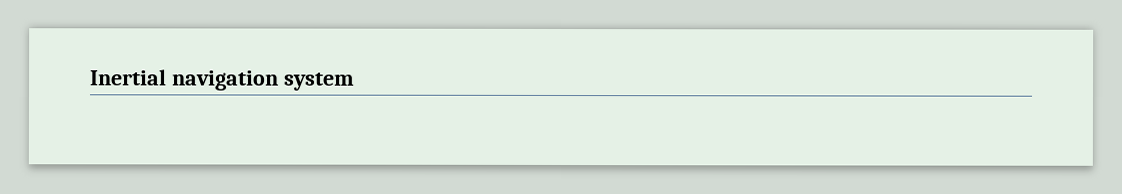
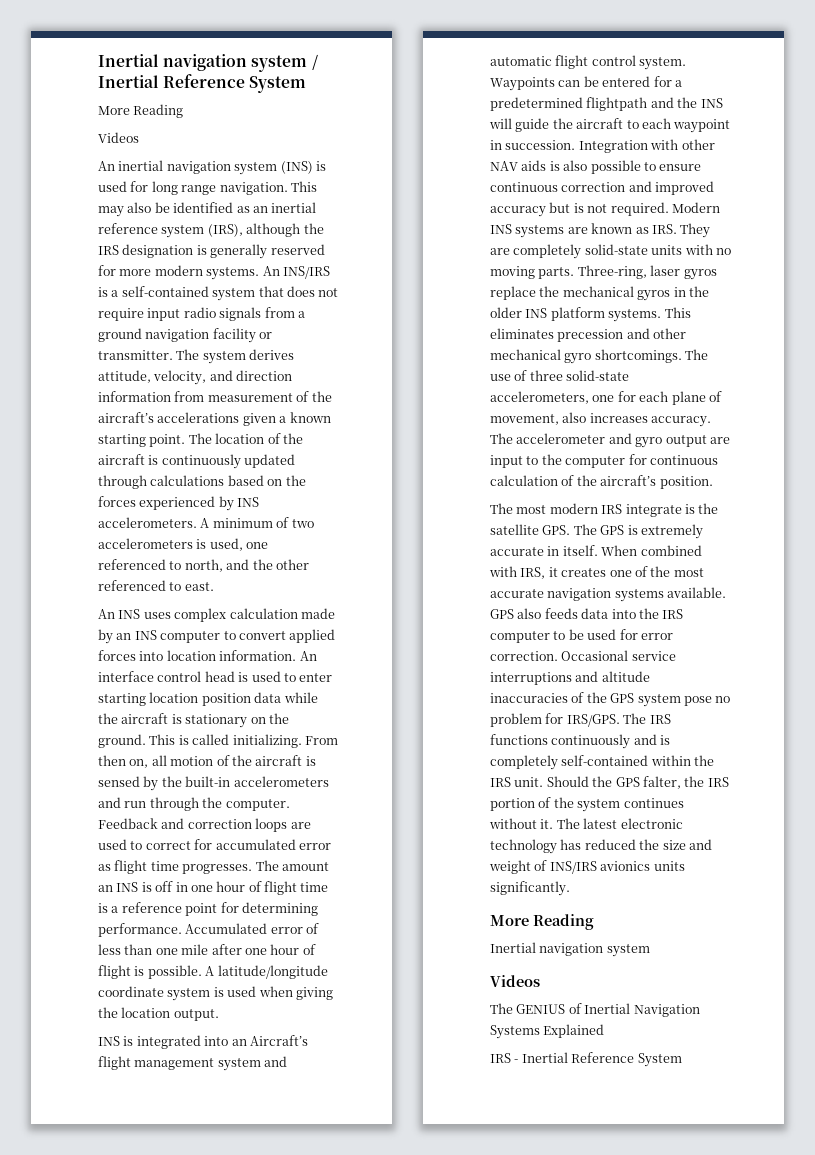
[90,69,355,91] Inertial navigation system -> [98,54,318,72] [98,74,307,93] [98,104,184,118] [98,132,139,143] [98,160,326,175] [98,181,317,195] [98,202,317,217] [98,223,324,238] [98,244,325,259] [98,265,330,280] [98,286,339,301] [98,307,305,321] [98,328,273,343] [98,349,295,364] [98,370,293,385] [98,391,332,402] [98,412,331,426] [98,433,303,447] [98,454,296,469] [98,475,306,489] [98,496,260,511] [98,517,314,528] [98,538,269,551] [98,559,309,572] [98,580,214,591] [98,608,335,622] [98,629,336,644] [98,650,317,661] [98,671,333,682] [98,692,318,706] [98,713,289,728] [98,734,338,748] [98,755,316,768] [98,776,329,791] [98,797,290,811] [98,818,311,832] [98,839,331,850] [98,860,329,874] [98,881,329,895] [98,902,318,916] [98,923,320,937] [98,944,316,955] [98,965,328,979] [98,986,333,1001] [98,1007,219,1021] [98,1035,308,1049] [98,1056,288,1071] [490,55,687,70] [490,76,682,91] [490,97,723,111] [489,118,731,133] [490,139,715,153] [490,160,702,174] [490,181,715,195] [490,202,720,217] [490,223,711,238] [490,244,731,259] [490,265,717,280] [490,286,709,301] [490,307,691,322] [490,328,687,342] [490,349,709,364] [490,370,630,381] [490,391,722,405] [490,412,712,427] [490,433,730,448] [490,454,718,468] [490,475,713,489] [490,503,719,517] [490,524,703,539] [490,545,702,556] [489,566,704,579] [490,587,727,602] [490,608,684,619] [490,629,673,643] [490,650,676,661] [490,671,650,685] [490,692,731,707] [490,713,671,727] [490,734,671,749] [490,755,715,770] [490,776,729,789] [490,797,684,812] [489,818,683,829] [490,839,712,854] [489,860,685,874] [490,881,570,896] [490,914,594,930] [490,942,650,957] [490,975,540,987] [490,1003,700,1017] [490,1024,605,1039] [490,1052,682,1067] Inertial navigation system / Inertial Reference System // More Reading // Videos // An inertial navigation system (INS) is used for long range navigation. This may also be identified as an inertial reference system (IRS), although the IRS designation is generally reserved for more modern systems. An INS/IRS is a self-contained system that does not require input radio signals from a ground navigation facility or transmitter. The system derives attitude, velocity, and direction information from measurement of the aircraft’s accelerations given a known starting point. The location of the aircraft is continuously updated through calculations based on the forces experienced by INS accelerometers. A minimum of two accelerometers is used, one referenced to north, and the other referenced to east. // An INS uses complex calculation made by an INS computer to convert applied forces into location information. An interface control head is used to enter starting location position data while the aircraft is stationary on the ground. This is called initializing. From then on, all motion of the aircraft is sensed by the built-in accelerometers and run through the computer. Feedback and correction loops are used to correct for accumulated error as flight time progresses. The amount an INS is off in one hour of flight time is a reference point for determining performance. Accumulated error of less than one mile after one hour of flight is possible. A latitude/longitude coordinate system is used when giving the location output. // INS is integrated into an Aircraft’s flight management system and automatic flight control system. Waypoints can be entered for a predetermined flightpath and the INS will guide the aircraft to each waypoint in succession. Integration with other NAV aids is also possible to ensure continuous correction and improved accuracy but is not required. Modern INS systems are known as IRS. They are completely solid-state units with no moving parts. Three-ring, laser gyros replace the mechanical gyros in the older INS platform systems. This eliminates precession and other mechanical gyro shortcomings. The use of three solid-state accelerometers, one for each plane of movement, also increases accuracy. The accelerometer and gyro output are input to the computer for continuous calculation of the aircraft’s position. // The most modern IRS integrate is the satellite GPS. The GPS is extremely accurate in itself. When combined with IRS, it creates one of the most accurate navigation systems available. GPS also feeds data into the IRS computer to be used for error correction. Occasional service interruptions and altitude inaccuracies of the GPS system pose no problem for IRS/GPS. The IRS functions continuously and is completely self-contained within the IRS unit. Should the GPS falter, the IRS portion of the system continues without it. The latest electronic technology has reduced the size and weight of INS/IRS avionics units significantly. // More Reading // Inertial navigation system // Videos // The GENIUS of Inertial Navigation Systems Explained // IRS - Inertial Reference System

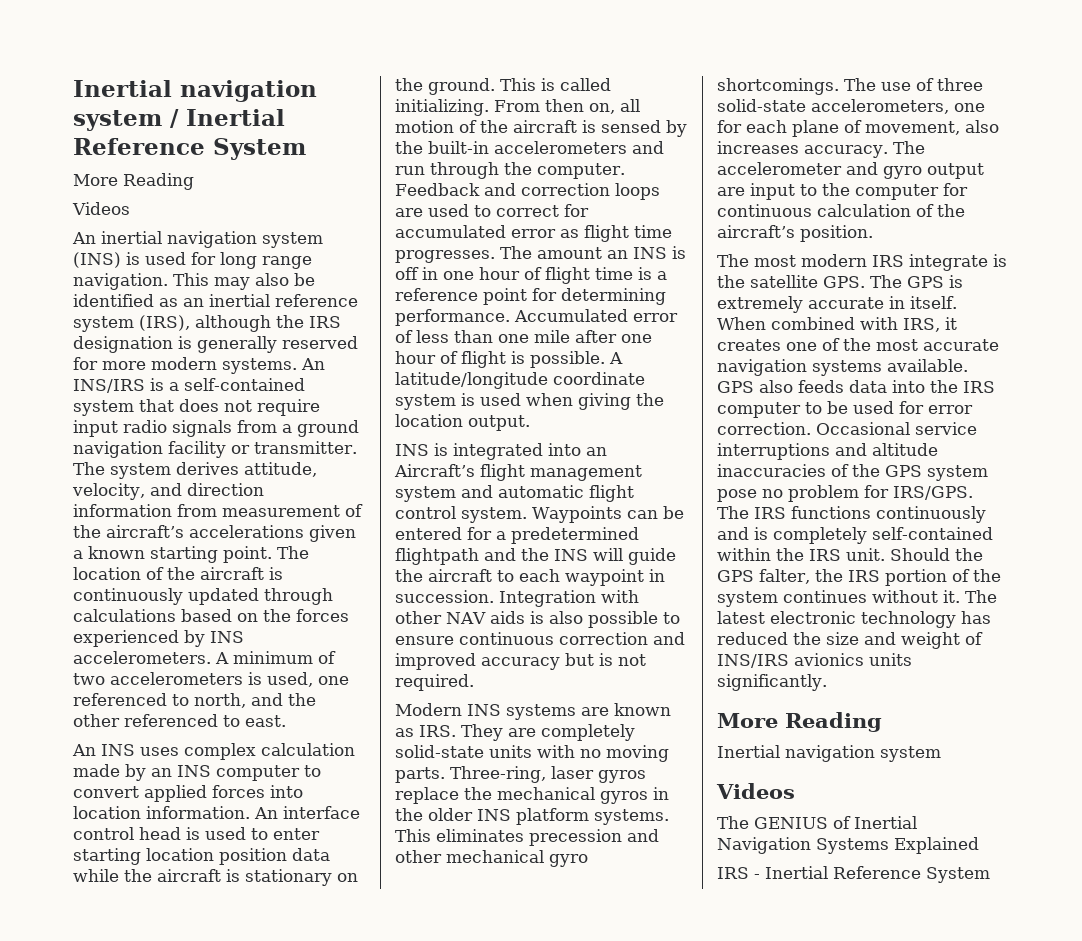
(669, 209) none -> (474, 682) //

